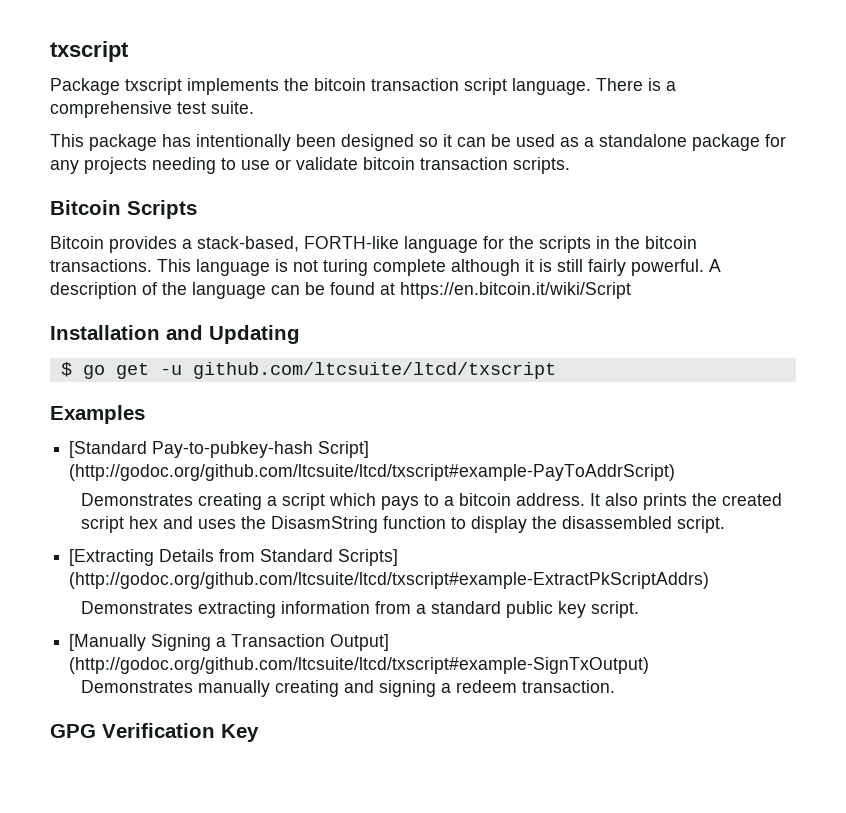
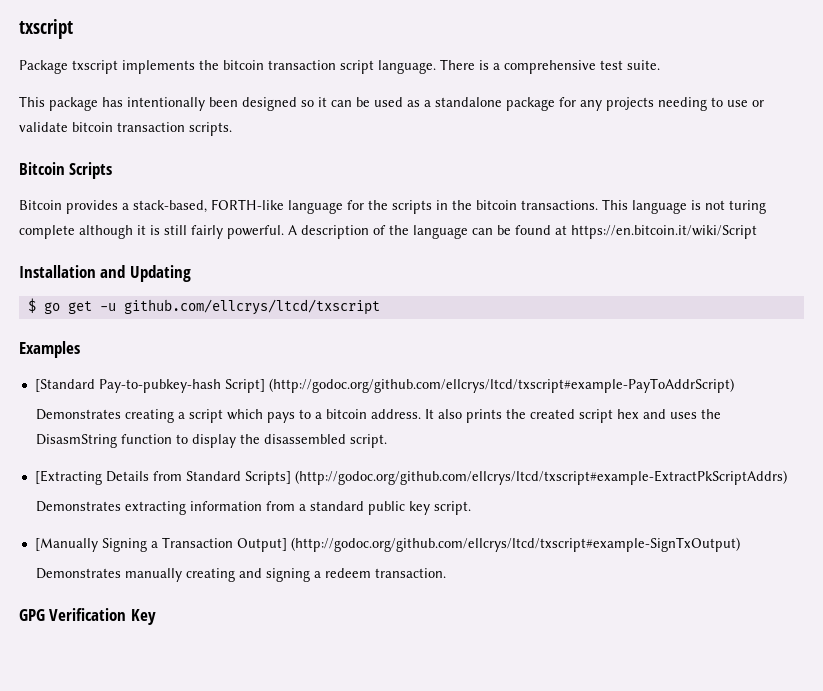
[192,362,556,379] github.com/ltcsuite/ltcd/txscript -> [123,299,380,315] github.com/ellcrys/ltcd/txscript
[69,464,676,481] (http://godoc.org/github.com/ltcsuite/ltcd/txscript#example-PayToAddrScript) -> [268,378,734,393] (http://godoc.org/github.com/ellcrys/ltcd/txscript#example-PayToAddrScript)
[69,572,710,589] (http://godoc.org/github.com/ltcsuite/ltcd/txscript#example-ExtractPkScriptAddrs) -> [294,470,787,485] (http://godoc.org/github.com/ellcrys/ltcd/txscript#example-ExtractPkScriptAddrs)
[69,657,650,674] (http://godoc.org/github.com/ltcsuite/ltcd/txscript#example-SignTxOutput) -> [290,537,740,552] (http://godoc.org/github.com/ellcrys/ltcd/txscript#example-SignTxOutput)

